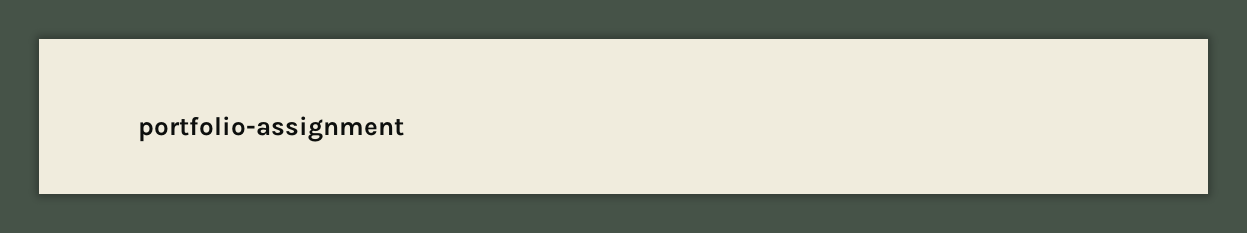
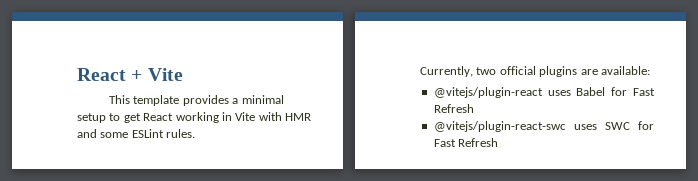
[138,116,404,142] portfolio-assignment -> [77,68,183,81] [109,95,284,106] [77,112,311,123] [77,129,196,138] [420,66,650,77] [433,87,655,98] [433,104,474,113] [433,121,654,132] [433,138,499,147] React + Vite // This template provides a minimal setup to get React working in Vite with HMR and some ESLint rules. // Currently, two official plugins are available: // @vitejs/plugin-react uses Babel for Fast Refresh // @vitejs/plugin-react-swc uses SWC for Fast Refresh

